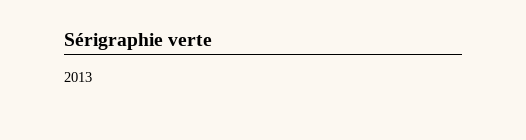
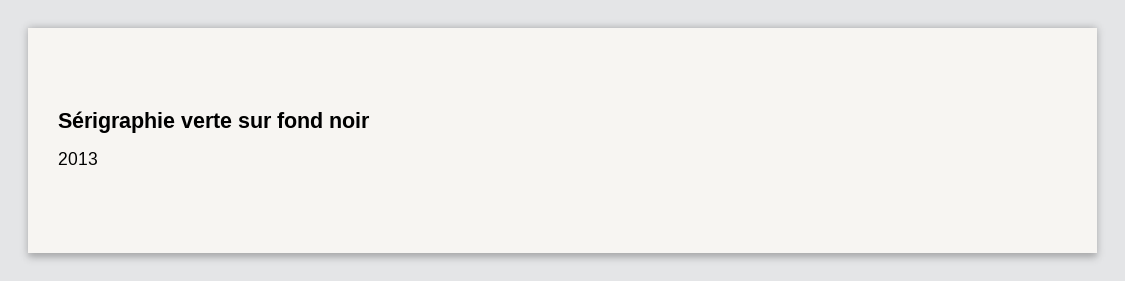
(213, 40) none -> [238,112,370,128] sur fond noir

